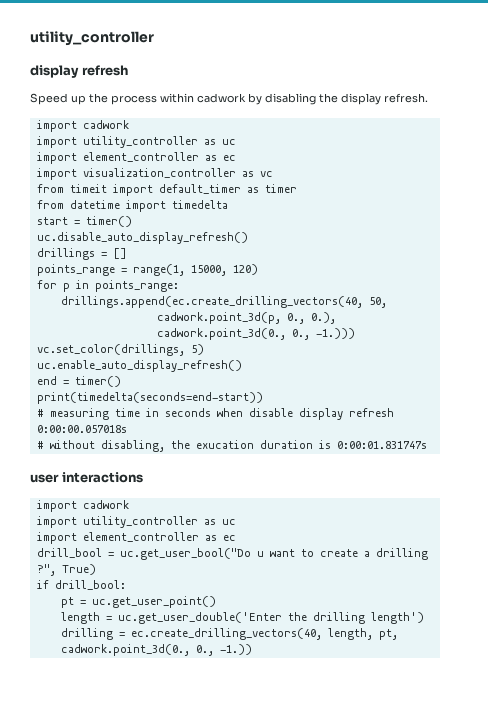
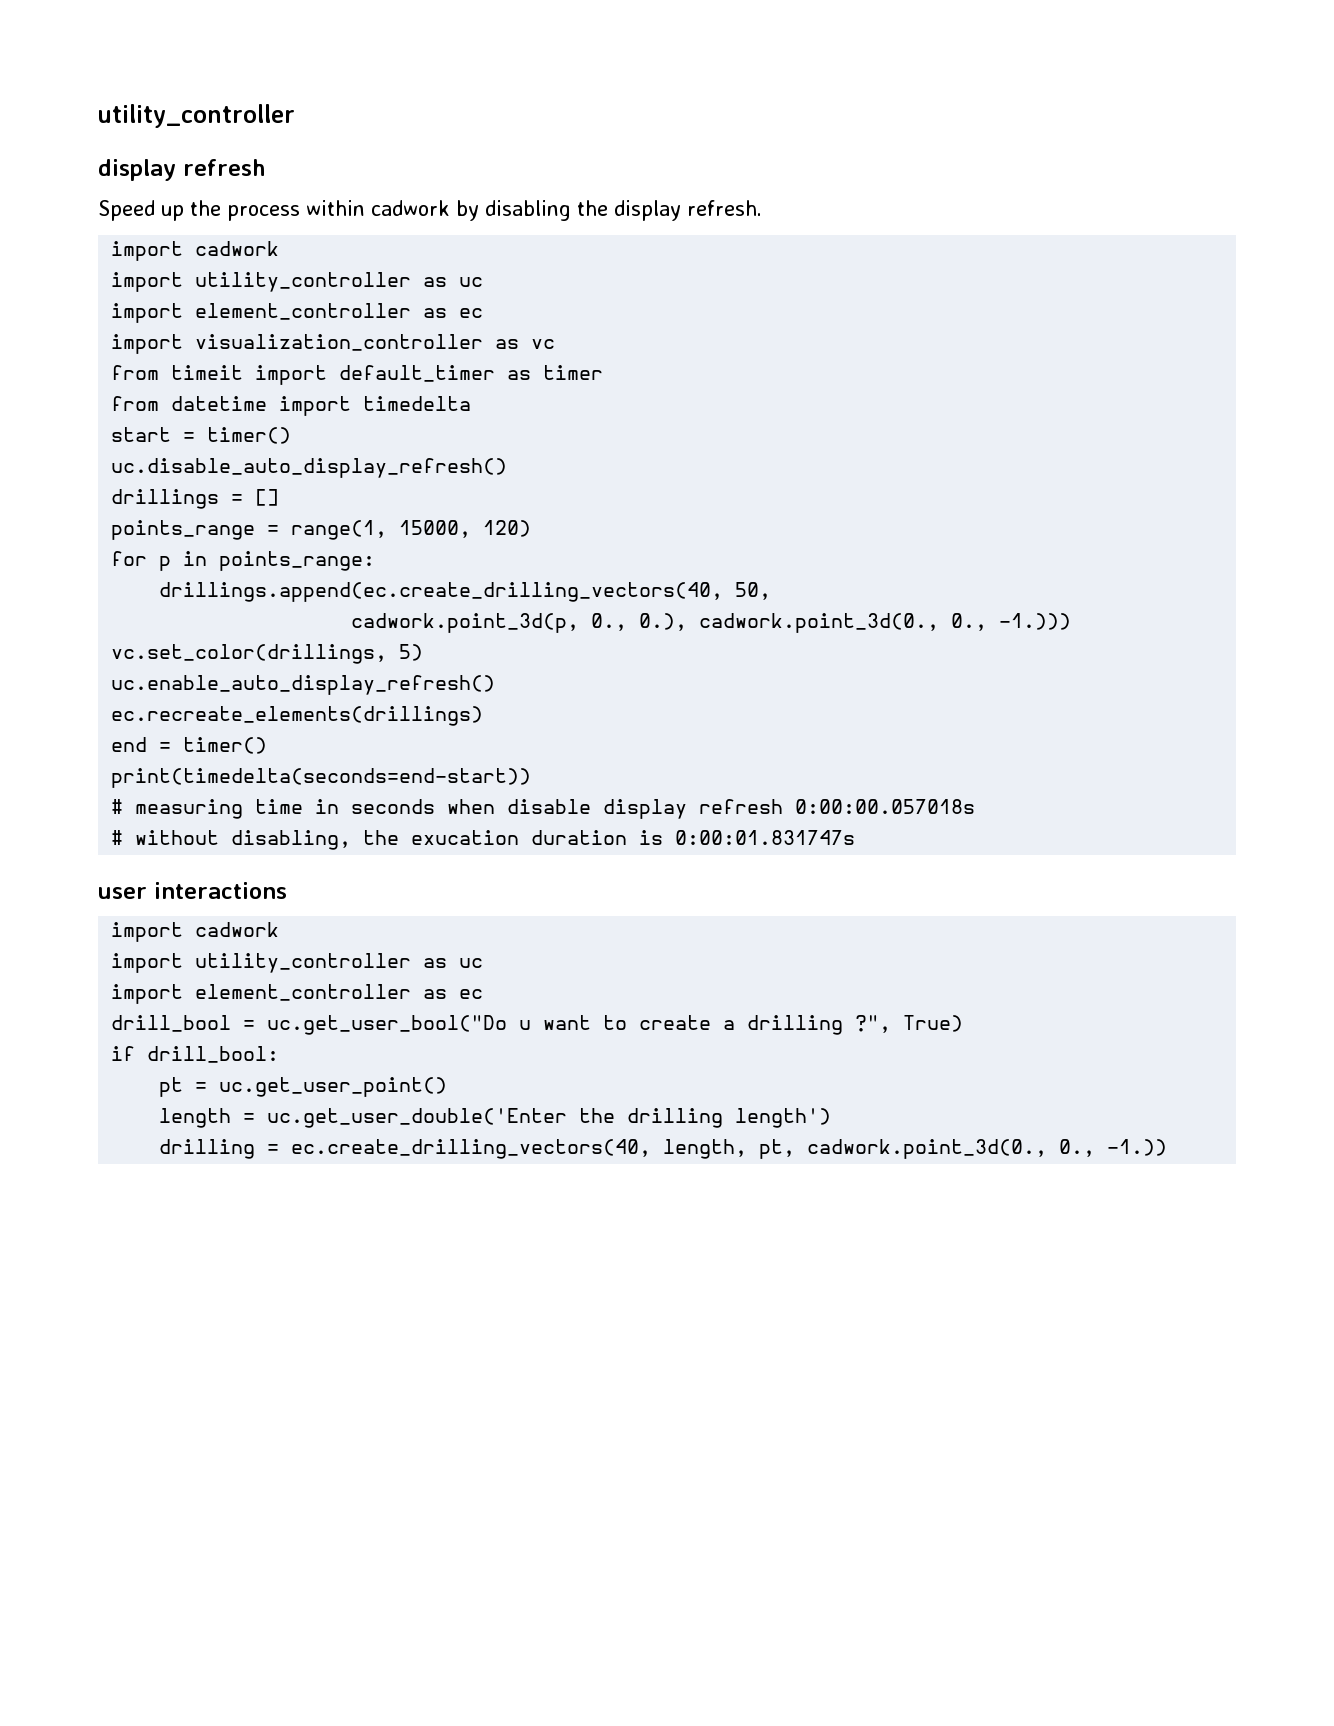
(242, 366) none -> [111,706,484,726] // ec.recreate_elements(drillings)

